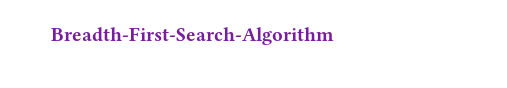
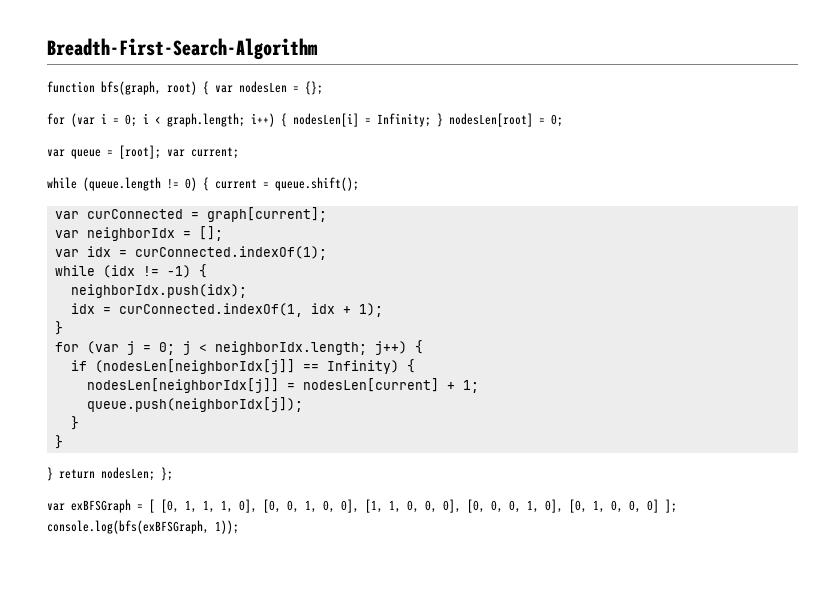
(334, 36) none -> [47,81,323,95] [47,113,563,127] [47,145,239,159] [47,177,359,191] [54,207,327,222] [54,226,223,241] [54,246,327,260] [54,264,207,278] [70,284,247,298] [70,303,383,317] [54,321,63,335] [54,340,423,355] [70,359,415,374] [86,378,479,393] [86,397,303,412] [70,416,79,430] [54,435,63,449] [47,467,173,481] [47,499,677,513] [47,520,239,534] // function bfs(graph, root) { var nodesLen = {}; // for (var i = 0; i < graph.length; i++) { nodesLen[i] = Infinity; } nodesLen[root] = 0; // var queue = [root]; var current; // while (queue.length != 0) { current = queue.shift(); // var curConnected = graph[current]; // var neighborIdx = []; // var idx = curConnected.indexOf(1); // while (idx != -1) { // neighborIdx.push(idx); // idx = curConnected.indexOf(1, idx + 1); // } // for (var j = 0; j < neighborIdx.length; j++) { // if (nodesLen[neighborIdx[j]] == Infinity) { // nodesLen[neighborIdx[j]] = nodesLen[current] + 1; // queue.push(neighborIdx[j]); // } // } // } return nodesLen; }; // var exBFSGraph = [ [0, 1, 1, 1, 0], [0, 0, 1, 0, 0], [1, 1, 0, 0, 0], [0, 0, 0, 1, 0], [0, 1, 0, 0, 0] ]; console.log(bfs(exBFSGraph, 1));

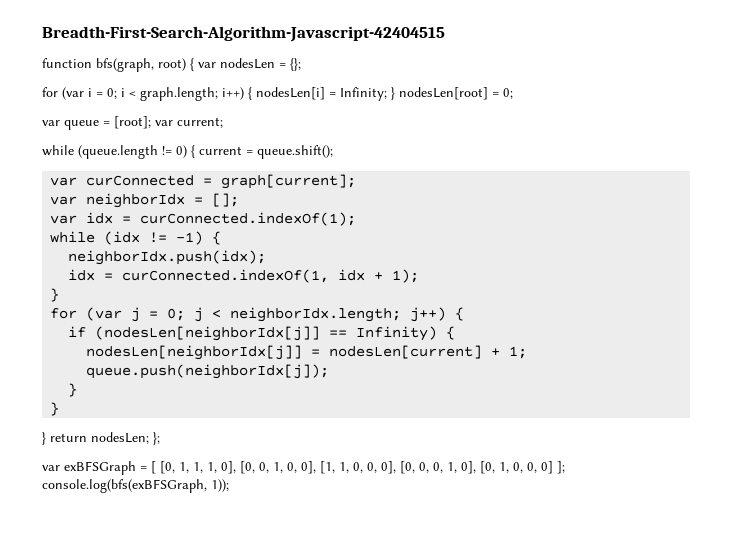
[47,38,318,60] Breadth-First-Search-Algorithm -> [42,26,445,42] Breadth-First-Search-Algorithm-Javascript-42404515

